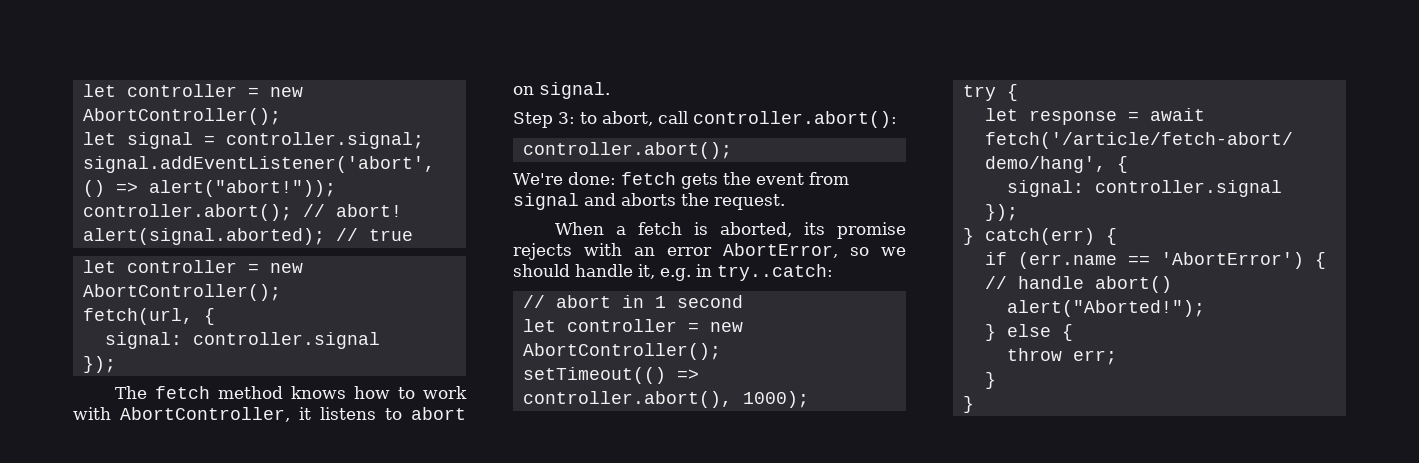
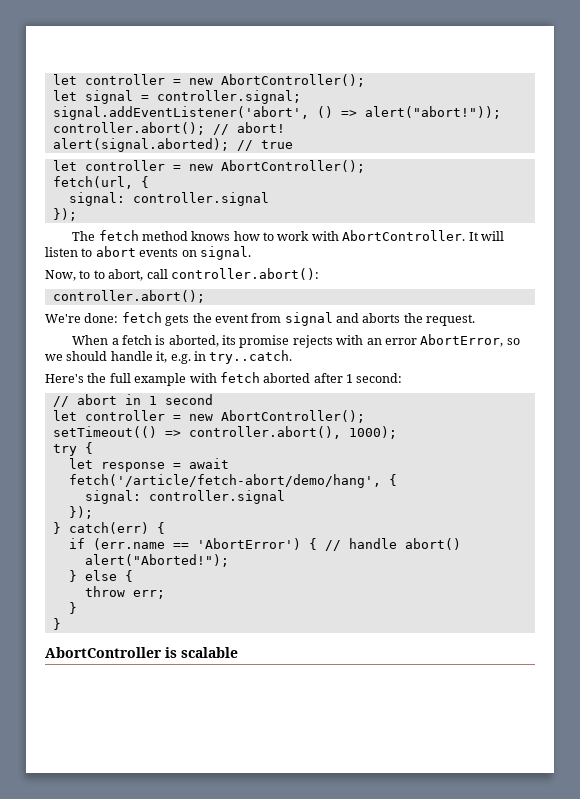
[120,407,376,422] AbortController, it listens -> [342,230,504,241] [45,247,78,257] AbortController. It will listen
(466, 413) none -> [139,248,179,257] events
[513,112,575,128] Step 3: -> [45,270,91,281] Now, to
[717,264,833,281] try..catch: -> [209,350,293,364] [45,372,403,386] try..catch. // Here's the full example with fetch aborted after 1 second:
(974, 404) none -> [45,647,238,658] // AbortController is scalable

